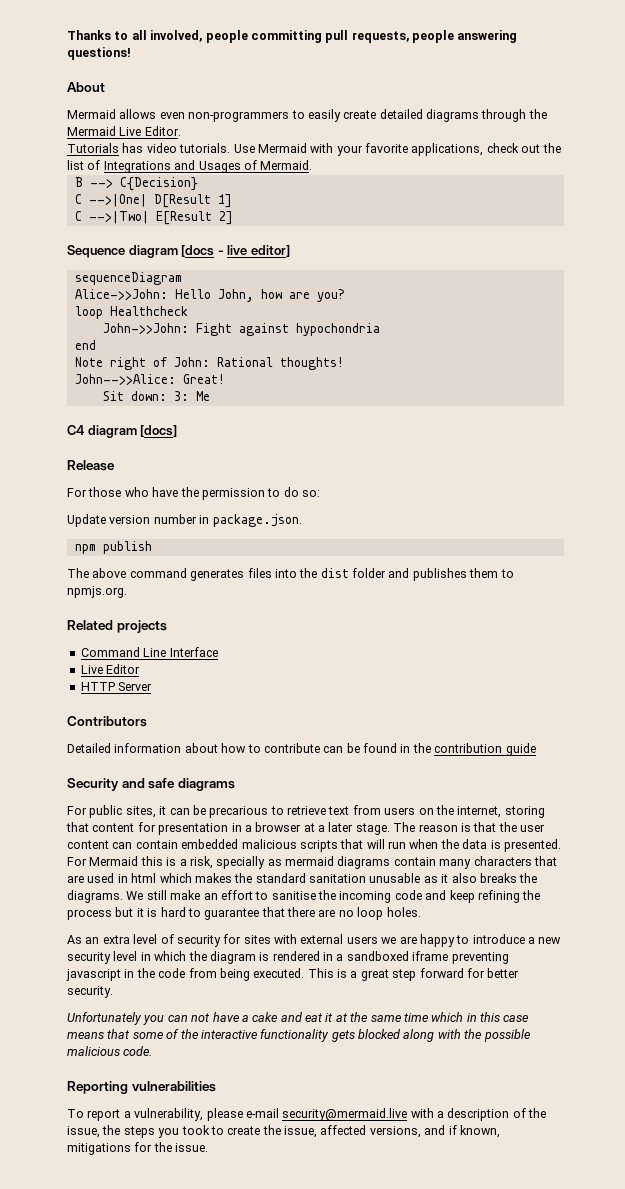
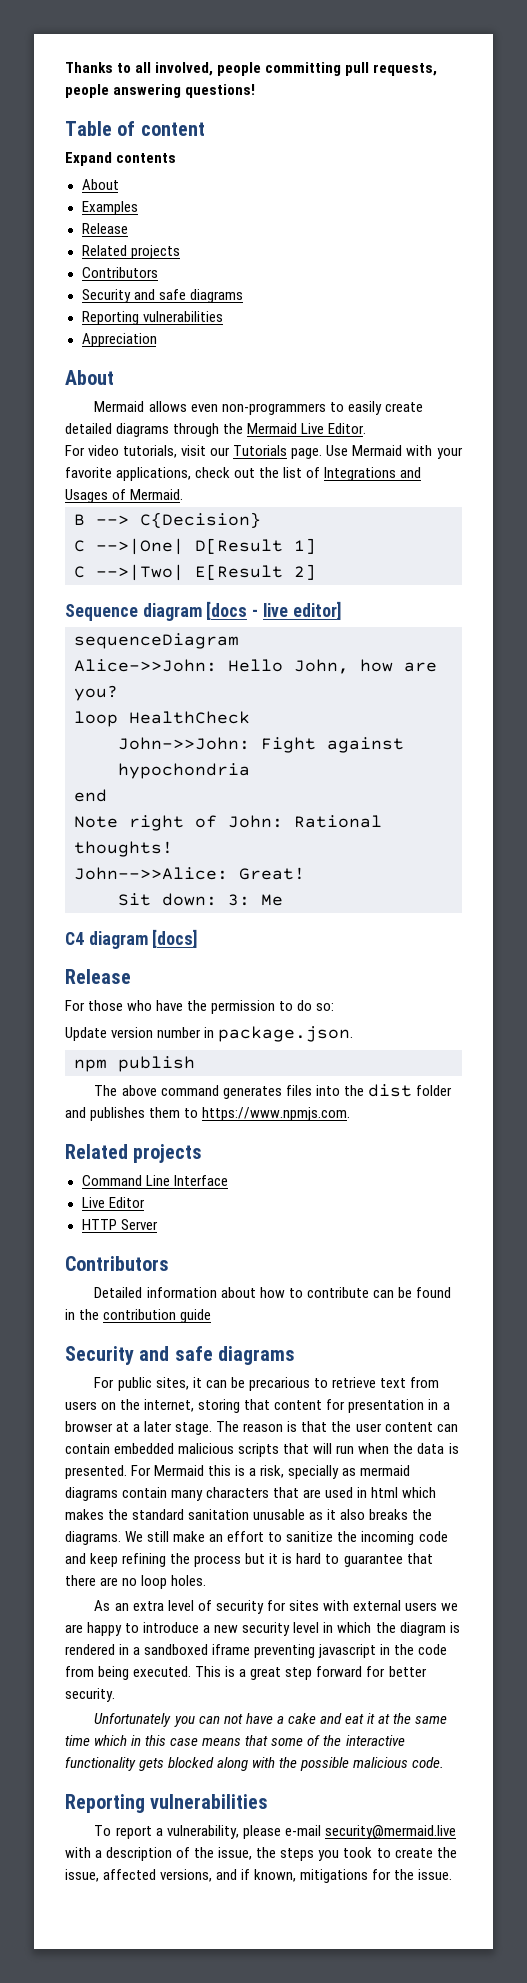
(131, 53) none -> [65,121,205,136] [65,152,177,166] [81,179,119,190] [81,201,138,215] [81,223,128,234] [81,245,180,259] [81,267,158,278] [81,289,243,303] [81,311,223,325] [81,333,157,347] // Table of content // Expand contents // About // Examples // Release // Related projects // Contributors // Security and safe diagrams // Reporting vulnerabilities // Appreciation
[67,143,231,153] Tutorials has video tutorials. -> [65,445,323,459] For video tutorials, visit our Tutorials page.
[109,306,188,316] Healthcheck -> [129,711,250,724] HealthCheck
[67,586,127,598] npmjs.org. -> [202,1107,351,1121] https://www.npmjs.com.
[271,891,316,900] sanitise -> [286,1531,334,1542] sanitize

